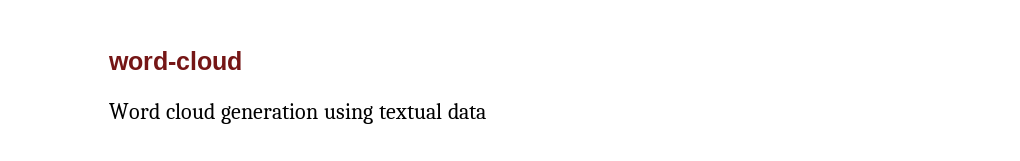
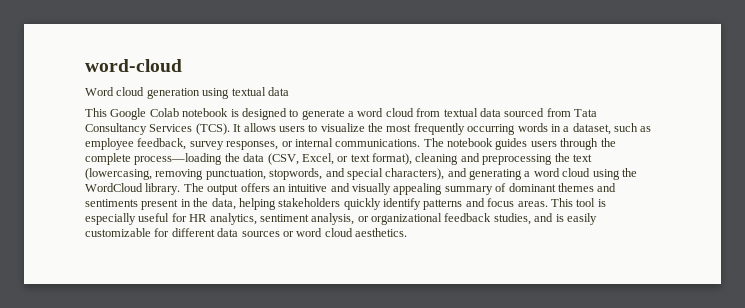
(486, 111) none -> [85,108,597,120] [85,123,652,135] [85,138,616,150] [85,153,592,165] [85,168,637,180] [85,183,617,195] [85,198,606,210] [85,213,597,225] [85,228,407,237] // This Google Colab notebook is designed to generate a word cloud from textual data sourced from Tata Consultancy Services (TCS). It allows users to visualize the most frequently occurring words in a dataset, such as employee feedback, survey responses, or internal communications. The notebook guides users through the complete process—loading the data (CSV, Excel, or text format), cleaning and preprocessing the text (lowercasing, removing punctuation, stopwords, and special characters), and generating a word cloud using the WordCloud library. The output offers an intuitive and visually appealing summary of dominant themes and sentiments present in the data, helping stakeholders quickly identify patterns and focus areas. This tool is especially useful for HR analytics, sentiment analysis, or organizational feedback studies, and is easily customizable for different data sources or word cloud aesthetics.

